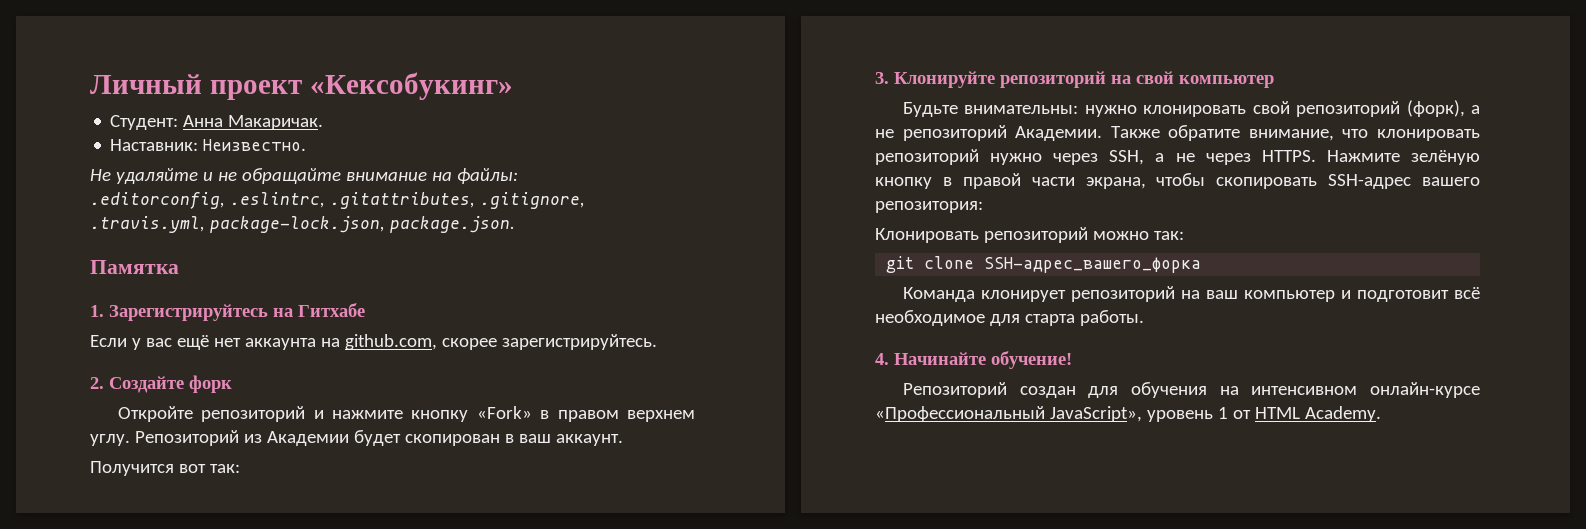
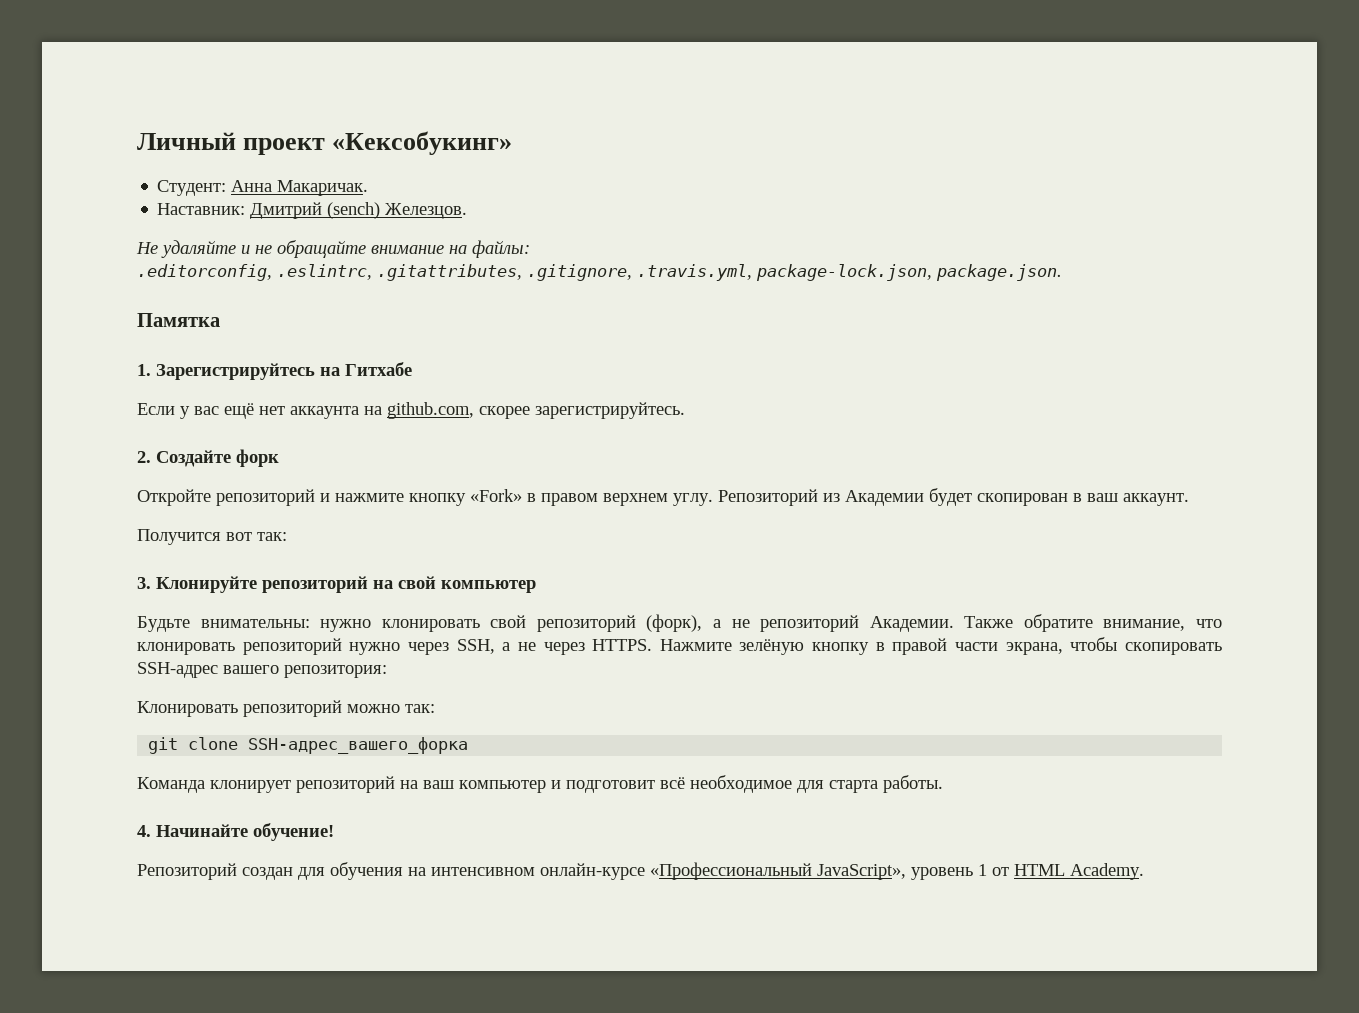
[203,139,307,151] Неизвестно. -> [250,202,468,219] Дмитрий (sench) Железцов.

